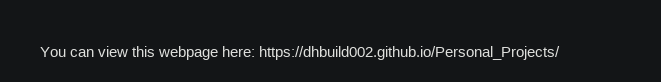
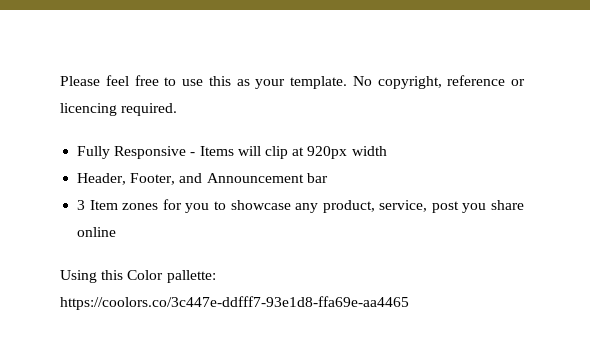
[40,46,561,60] You can view this webpage here: https://dhbuild002.github.io/Personal_Projects/ -> [60,75,525,89] [60,103,178,116] [77,146,387,159] [77,173,328,185] [77,199,524,213] [77,227,117,237] [60,270,216,283] [60,296,409,310] Please feel free to use this as your template. No copyright, reference or licencing required. // Fully Responsive - Items will clip at 920px width // Header, Footer, and Announcement bar // 3 Item zones for you to showcase any product, service, post you share online // Using this Color pallette: https://coolors.co/3c447e-ddfff7-93e1d8-ffa69e-aa4465

